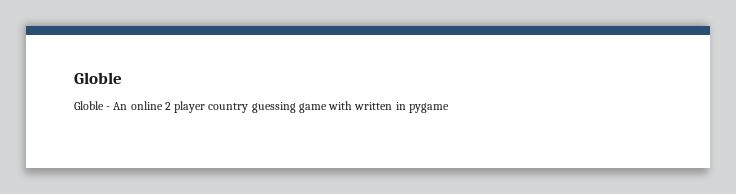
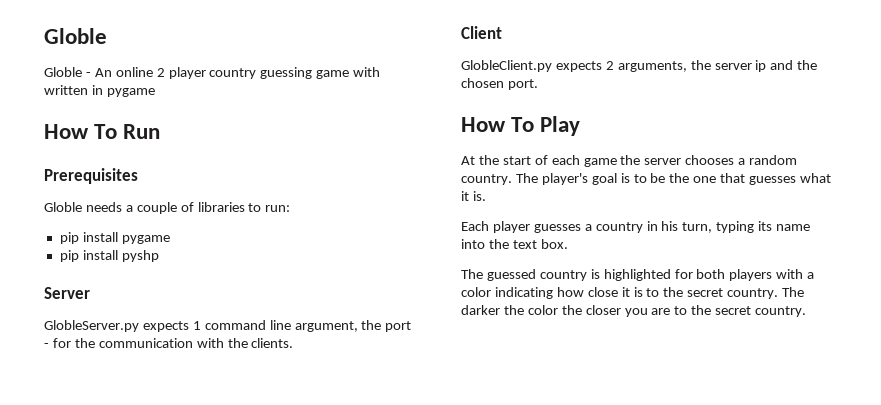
(449, 108) none -> [44,124,161,139] [44,168,138,184] [44,202,291,214] [59,232,170,244] [59,250,159,262] [44,287,90,299] [44,320,412,332] [44,338,294,348] [461,26,502,39] [461,60,818,72] [461,78,538,90] [461,116,581,136] [461,155,798,167] [461,173,832,185] [461,191,486,201] [461,221,811,233] [461,239,568,249] [461,269,815,281] [461,287,805,299] [461,305,807,317] // How To Run // Prerequisites // Globle needs a couple of libraries to run: // pip install pygame // pip install pyshp // Server // GlobleServer.py expects 1 command line argument, the port - for the communication with the clients. // Client // GlobleClient.py expects 2 arguments, the server ip and the chosen port. // How To Play // At the start of each game the server chooses a random country. The player's goal is to be the one that guesses what it is. // Each player guesses a country in his turn, typing its name into the text box. // The guessed country is highlighted for both players with a color indicating how close it is to the secret country. The darker the color the closer you are to the secret country.

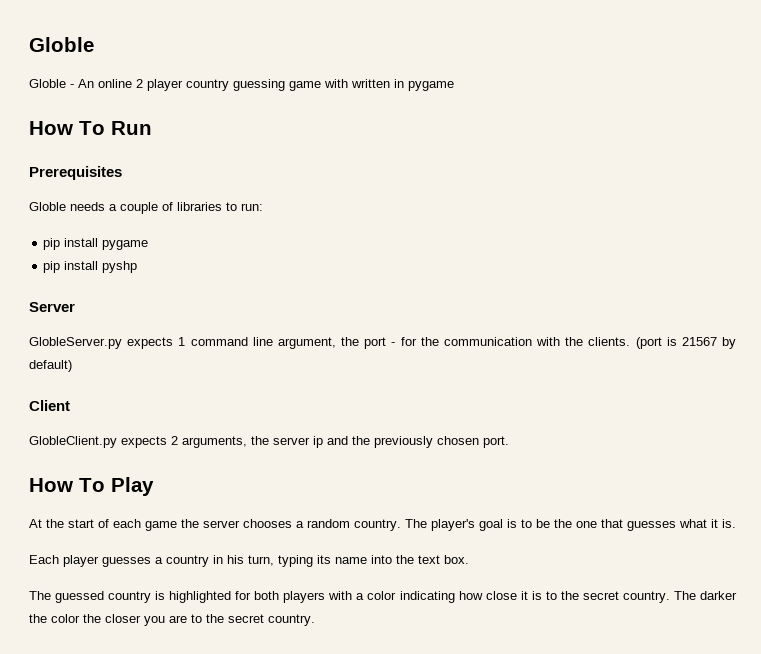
(294, 343) none -> [635,337,736,349] [29,360,72,372] (port is 21567 by default)
(818, 65) none -> [374,436,433,448] previously

